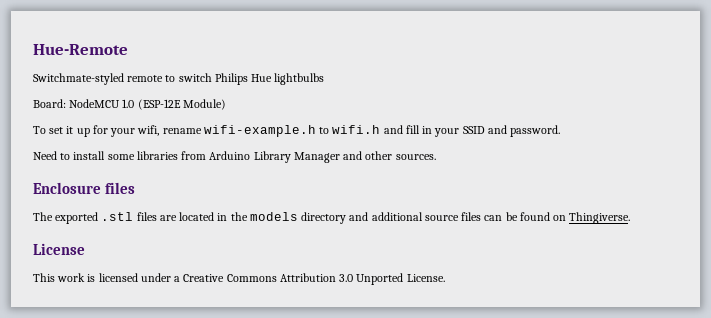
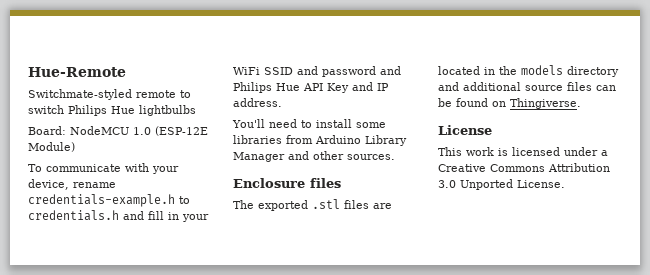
[49,125,381,137] set it up for your wifi, rename wifi-example.h to wifi.h -> [46,163,179,174] [28,179,116,190] [28,194,190,207] [28,210,119,221] communicate with your device, rename credentials-example.h to credentials.h
(460, 132) none -> [233,67,260,75] WiFi
[510,125,561,137] [33,151,57,160] password. // Need -> [322,66,401,77] [233,82,389,93] [233,98,282,107] [232,119,297,128] password and Philips Hue API Key and IP address. // You'll need

